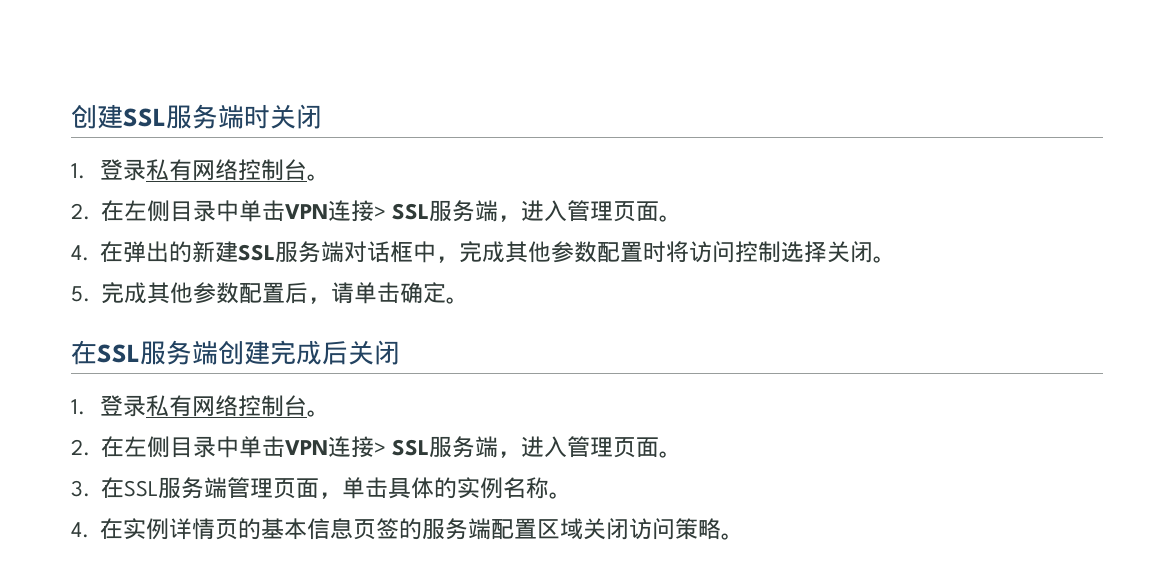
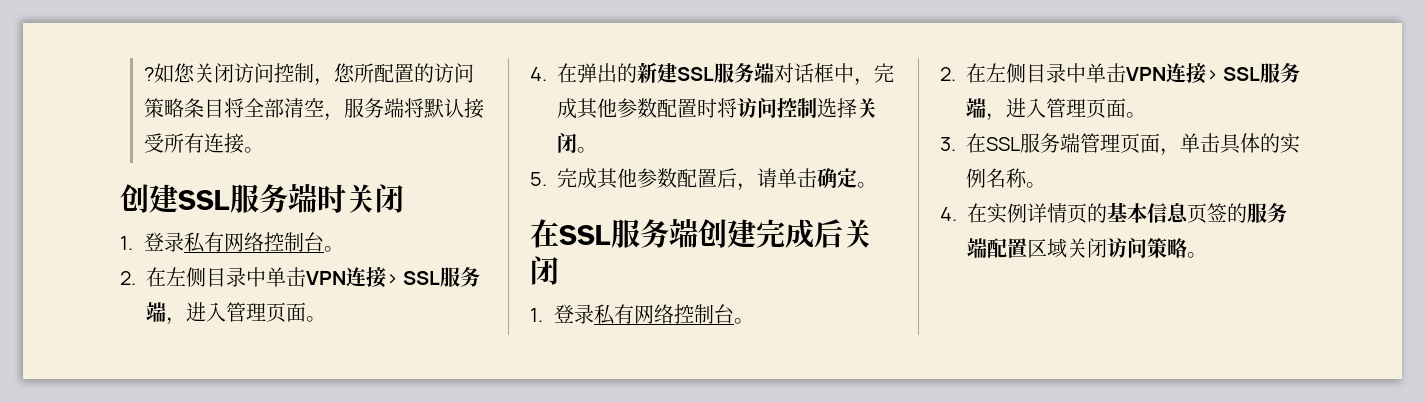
(71, 116) none -> [144,63,475,86] [144,98,485,121] [144,133,265,154] ?如您关闭访问控制，您所配置的访问策略条目将全部清空，服务端将默认接受所有连接。 //

